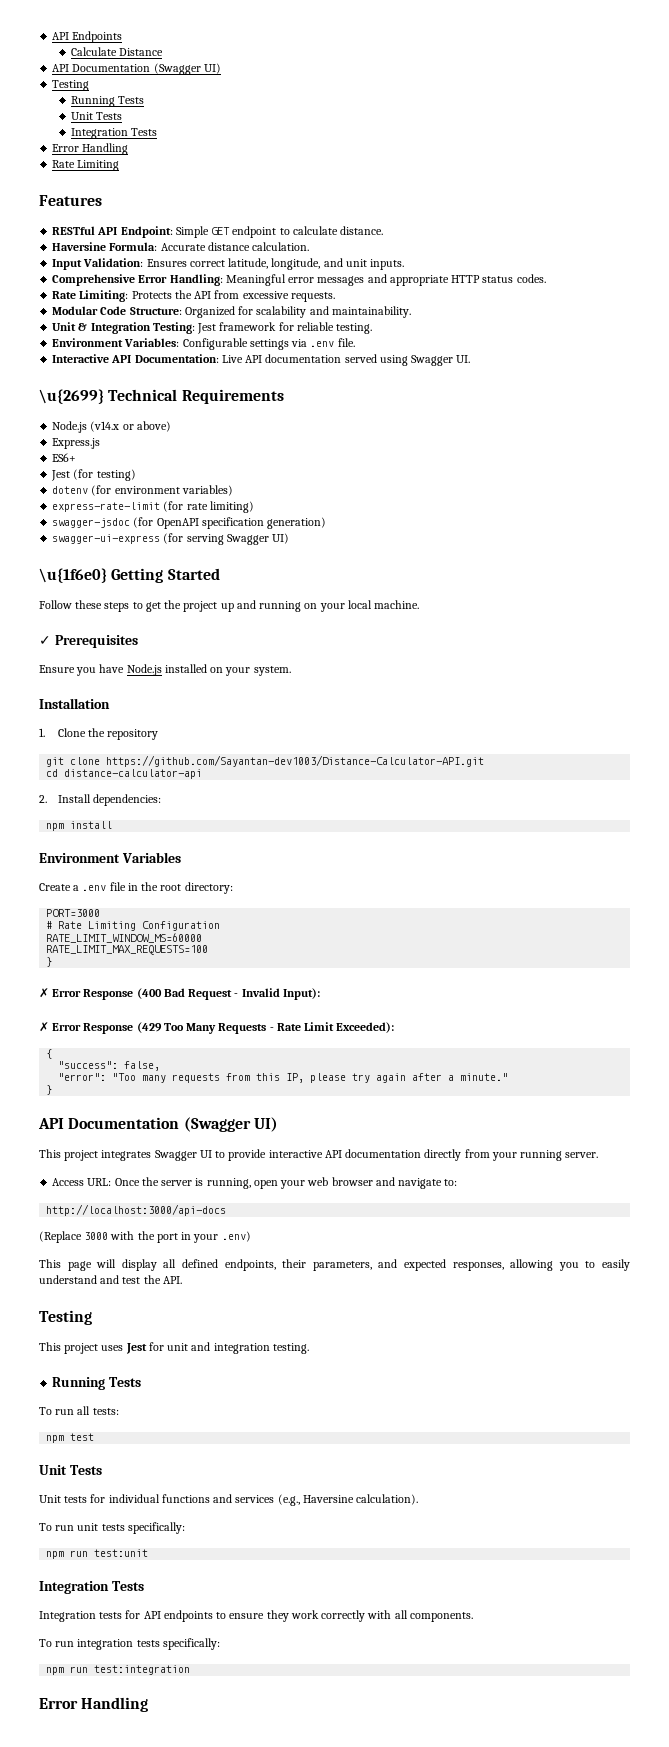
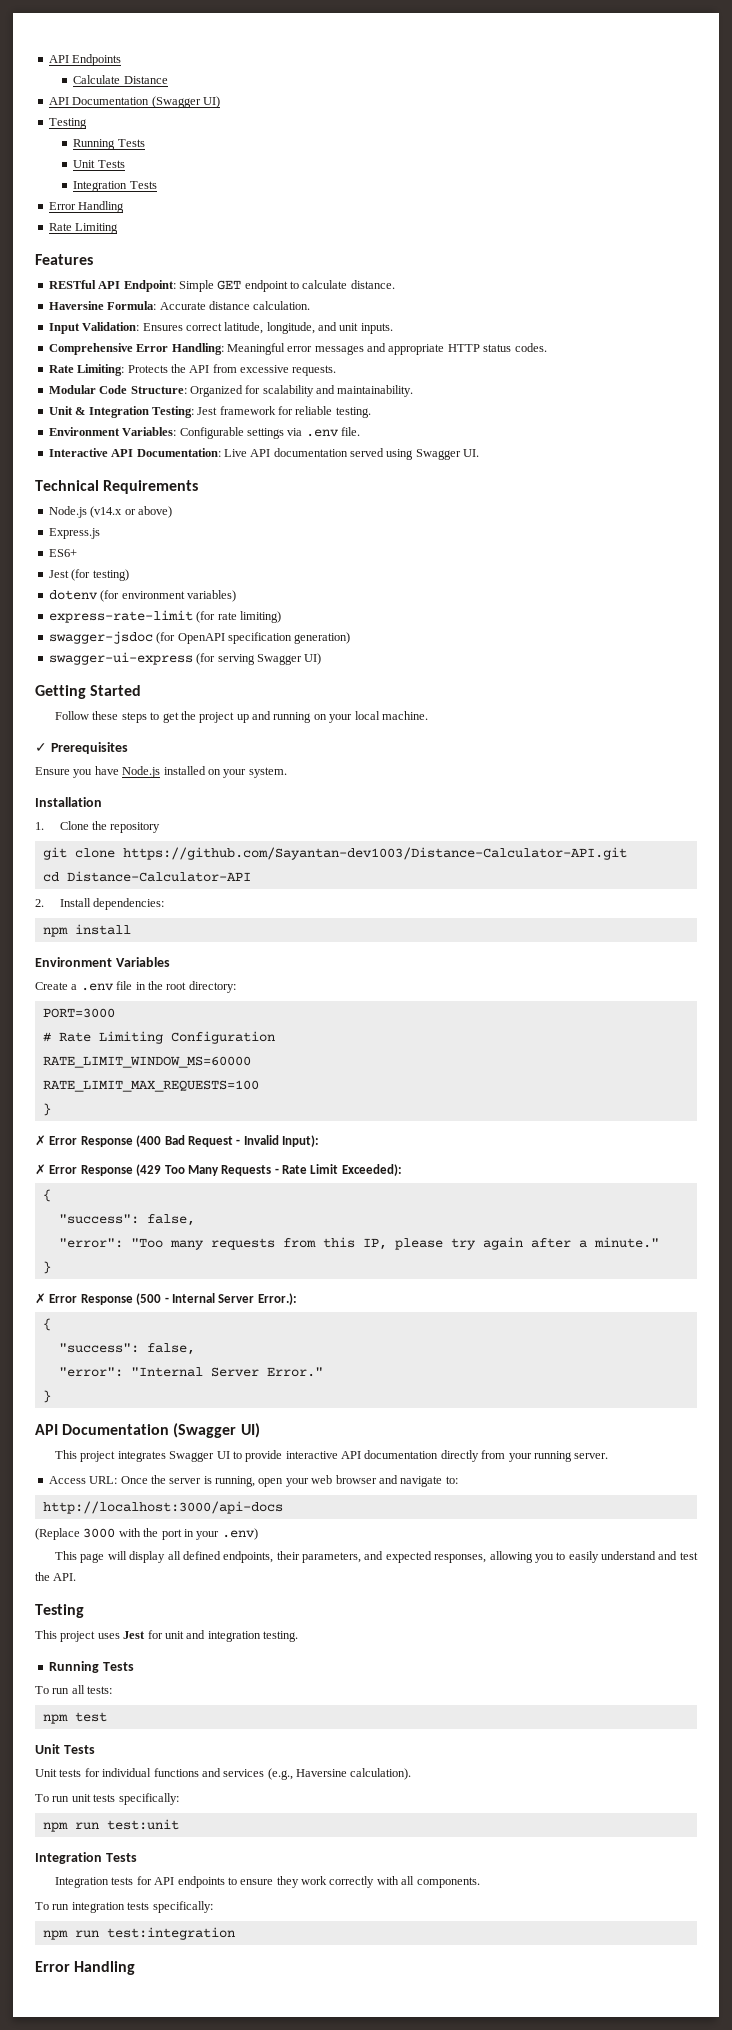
[39,389,104,404] \u{2699} -> (480, 453) none
[39,568,107,583] \u{1f6e0} -> (322, 659) none
[64,769,203,779] distance-calculator-api -> [66,871,251,882] Distance-Calculator-API
(53, 1090) none -> [35,1293,297,1305] [42,1318,51,1331] [58,1343,195,1355] [58,1367,323,1377] [42,1390,51,1403] // ✗ Error Response (500 - Internal Server Error.): // { // "success": false, // "error": "Internal Server Error." // }

